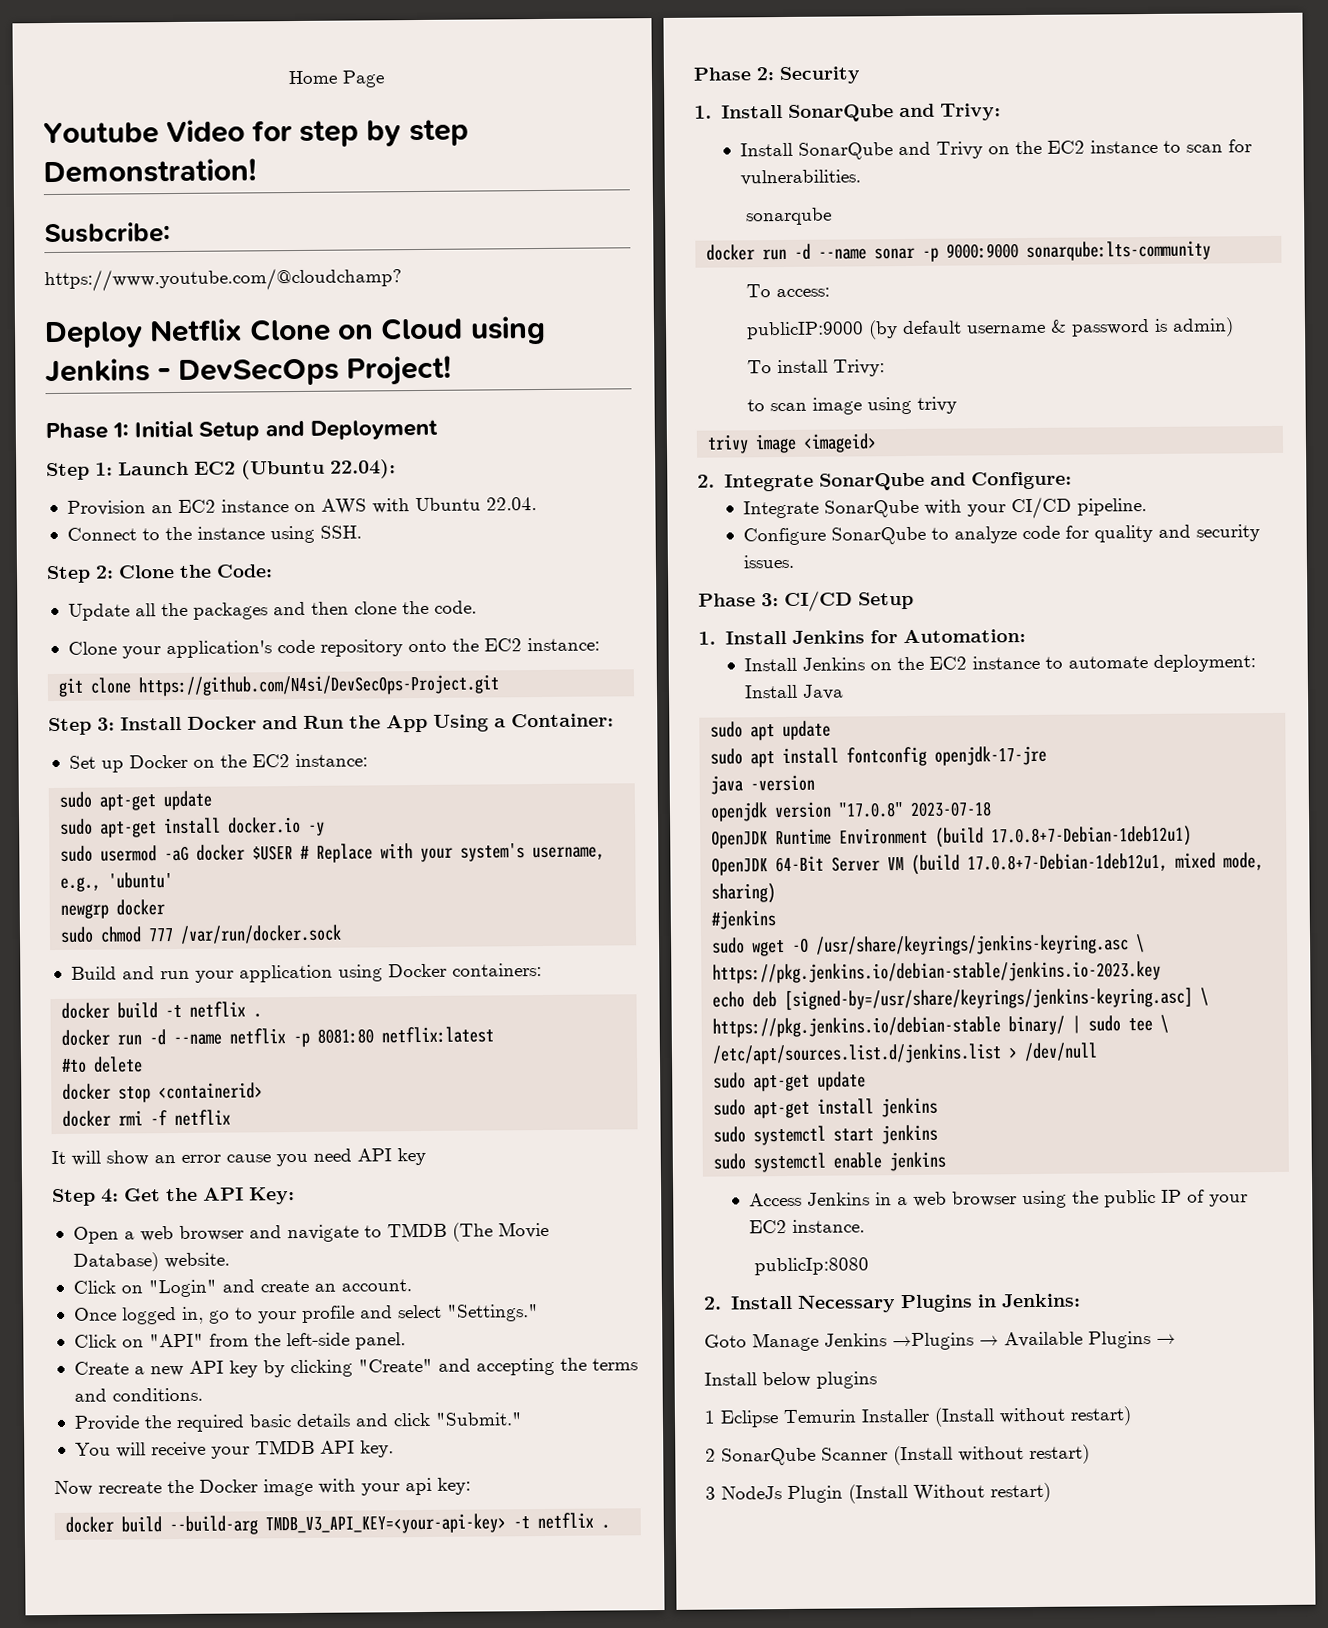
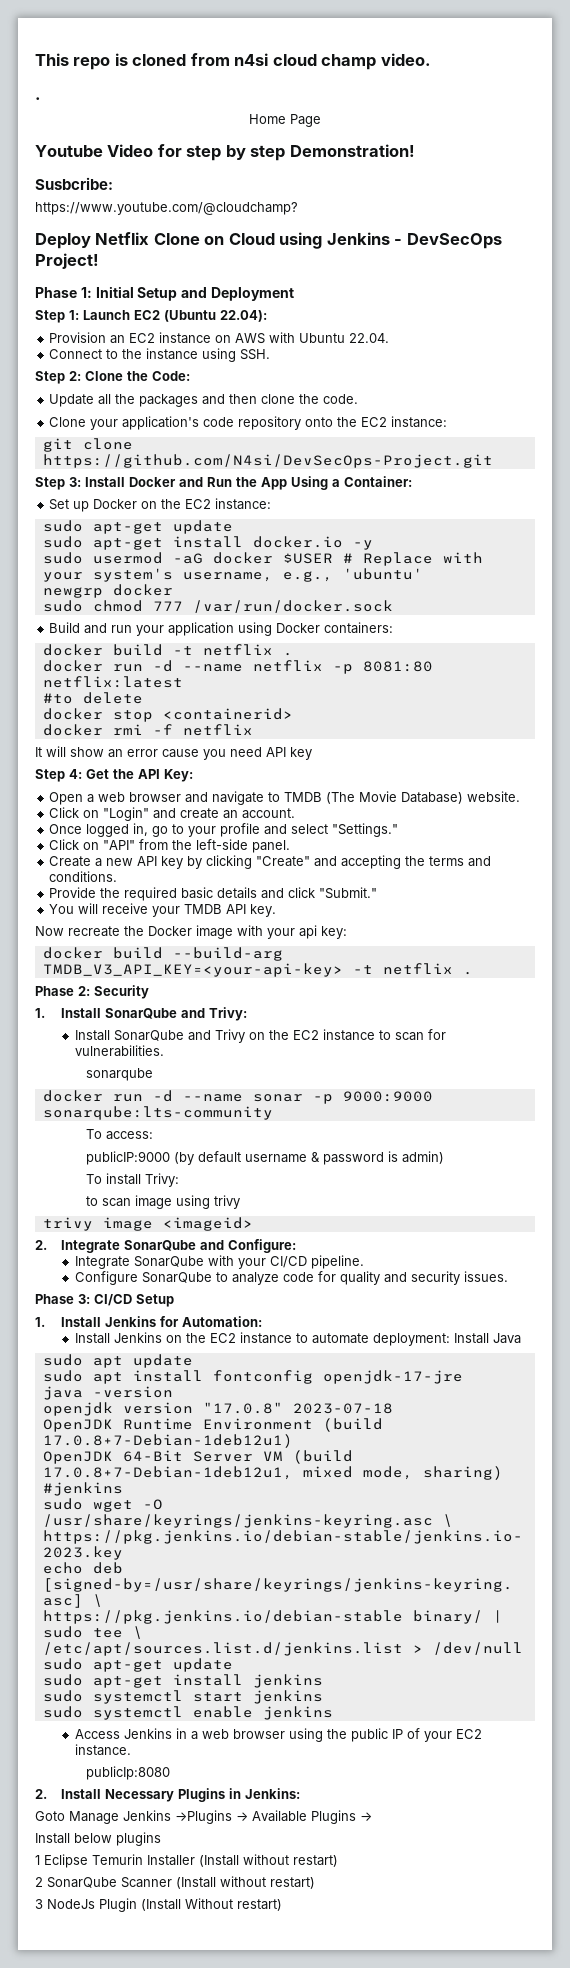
(287, 77) none -> [35,53,431,70] [35,97,41,100] This repo is cloned from n4si cloud champ video. // . //

